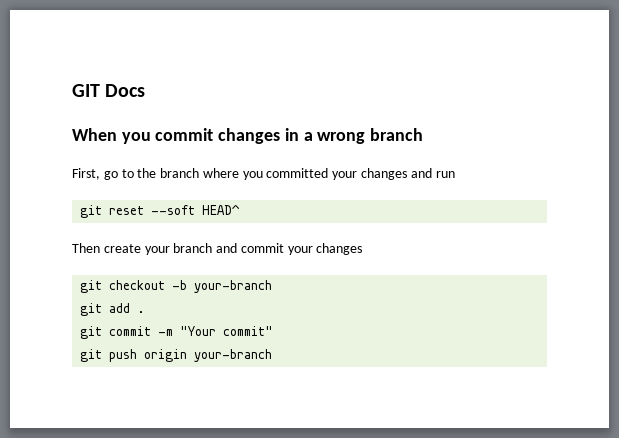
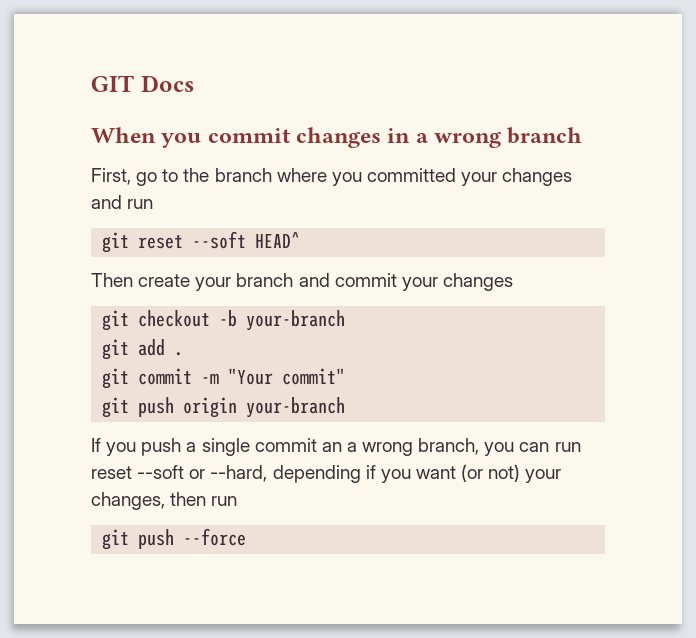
(273, 355) none -> [91,438,581,456] [91,464,562,483] [91,492,238,510] [102,528,247,550] // If you push a single commit an a wrong branch, you can run reset --soft or --hard, depending if you want (or not) your changes, then run // git push --force

